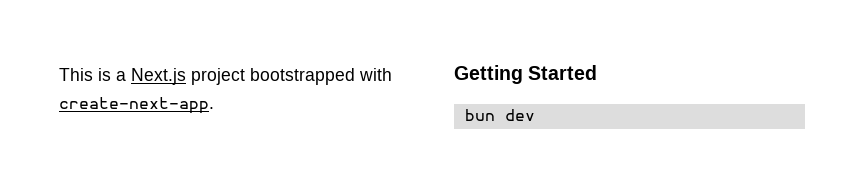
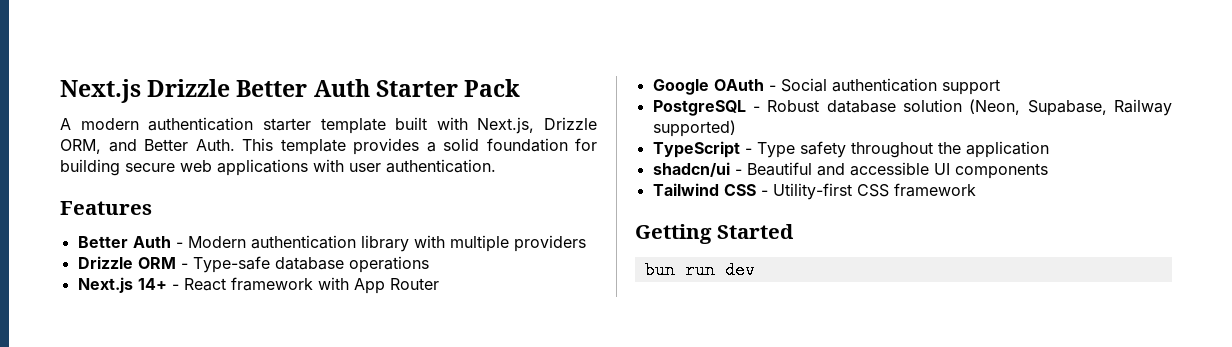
[59,68,392,85] [59,97,214,114] This is a Next.js project bootstrapped with create-next-app. -> [60,79,521,103] [60,117,597,134] [60,138,597,155] [60,159,496,176] [60,201,152,215] [77,235,586,252] [77,256,429,273] [77,277,439,294] [652,78,1000,95] [652,99,1172,116] [652,120,736,137] [652,141,1049,158] [652,162,1048,179] [652,183,976,200] Next.js Drizzle Better Auth Starter Pack // A modern authentication starter template built with Next.js, Drizzle ORM, and Better Auth. This template provides a solid foundation for building secure web applications with user authentication. // Features // Better Auth - Modern authentication library with multiple providers // Drizzle ORM - Type-safe database operations // Next.js 14+ - React framework with App Router // Google OAuth - Social authentication support // PostgreSQL - Robust database solution (Neon, Supabase, Railway supported) // TypeScript - Type safety throughout the application // shadcn/ui - Beautiful and accessible UI components // Tailwind CSS - Utility-first CSS framework
(495, 115) none -> [684,261,715,279] run

